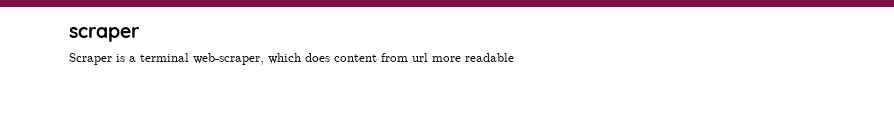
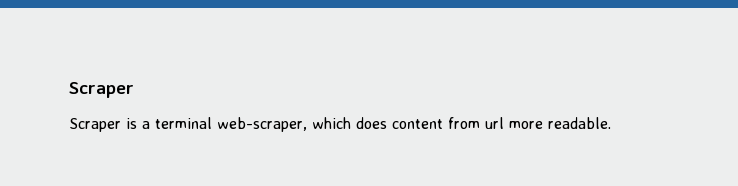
[69,27,140,42] scraper -> [69,82,134,98] Scraper
[465,53,514,62] readable -> [548,117,611,129] readable.

